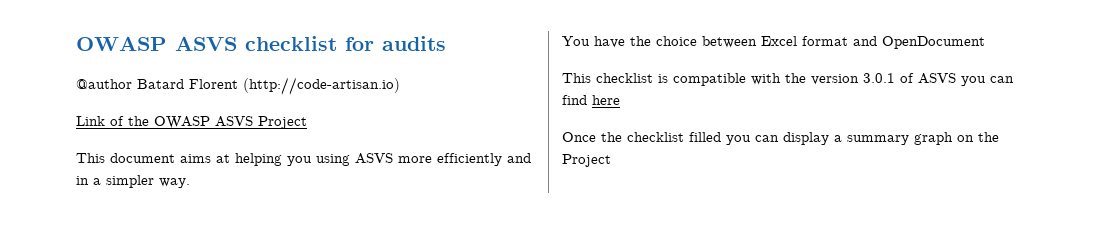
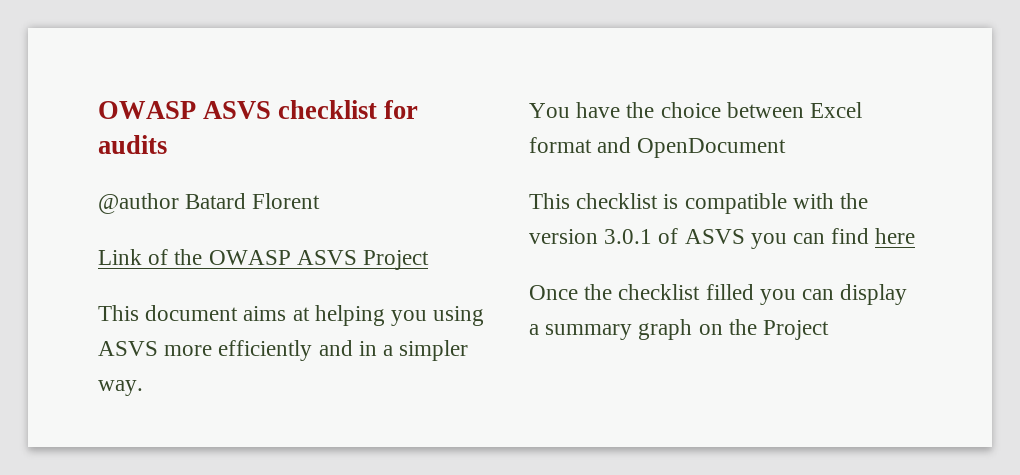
[243,77,400,95] (http://code-artisan.io) -> (321, 201) none

